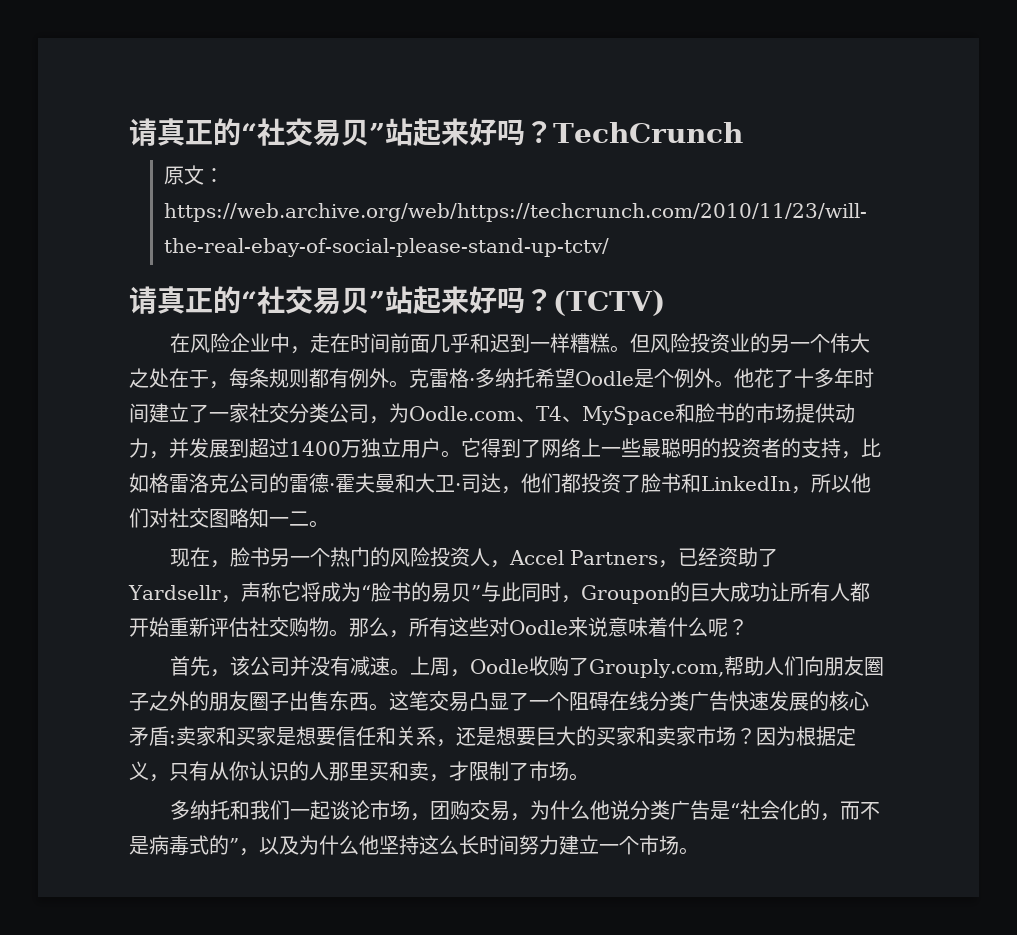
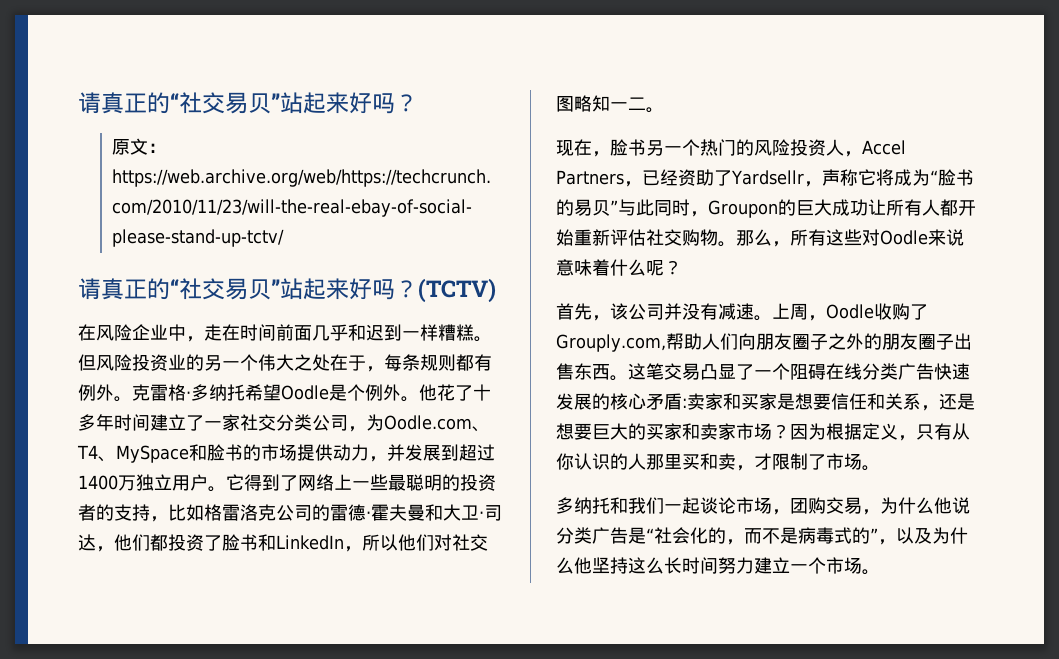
[129,118,743,147] 请真正的“社交易贝”站起来好吗？TechCrunch -> [78,92,418,114] 请真正的“社交易贝”站起来好吗？

